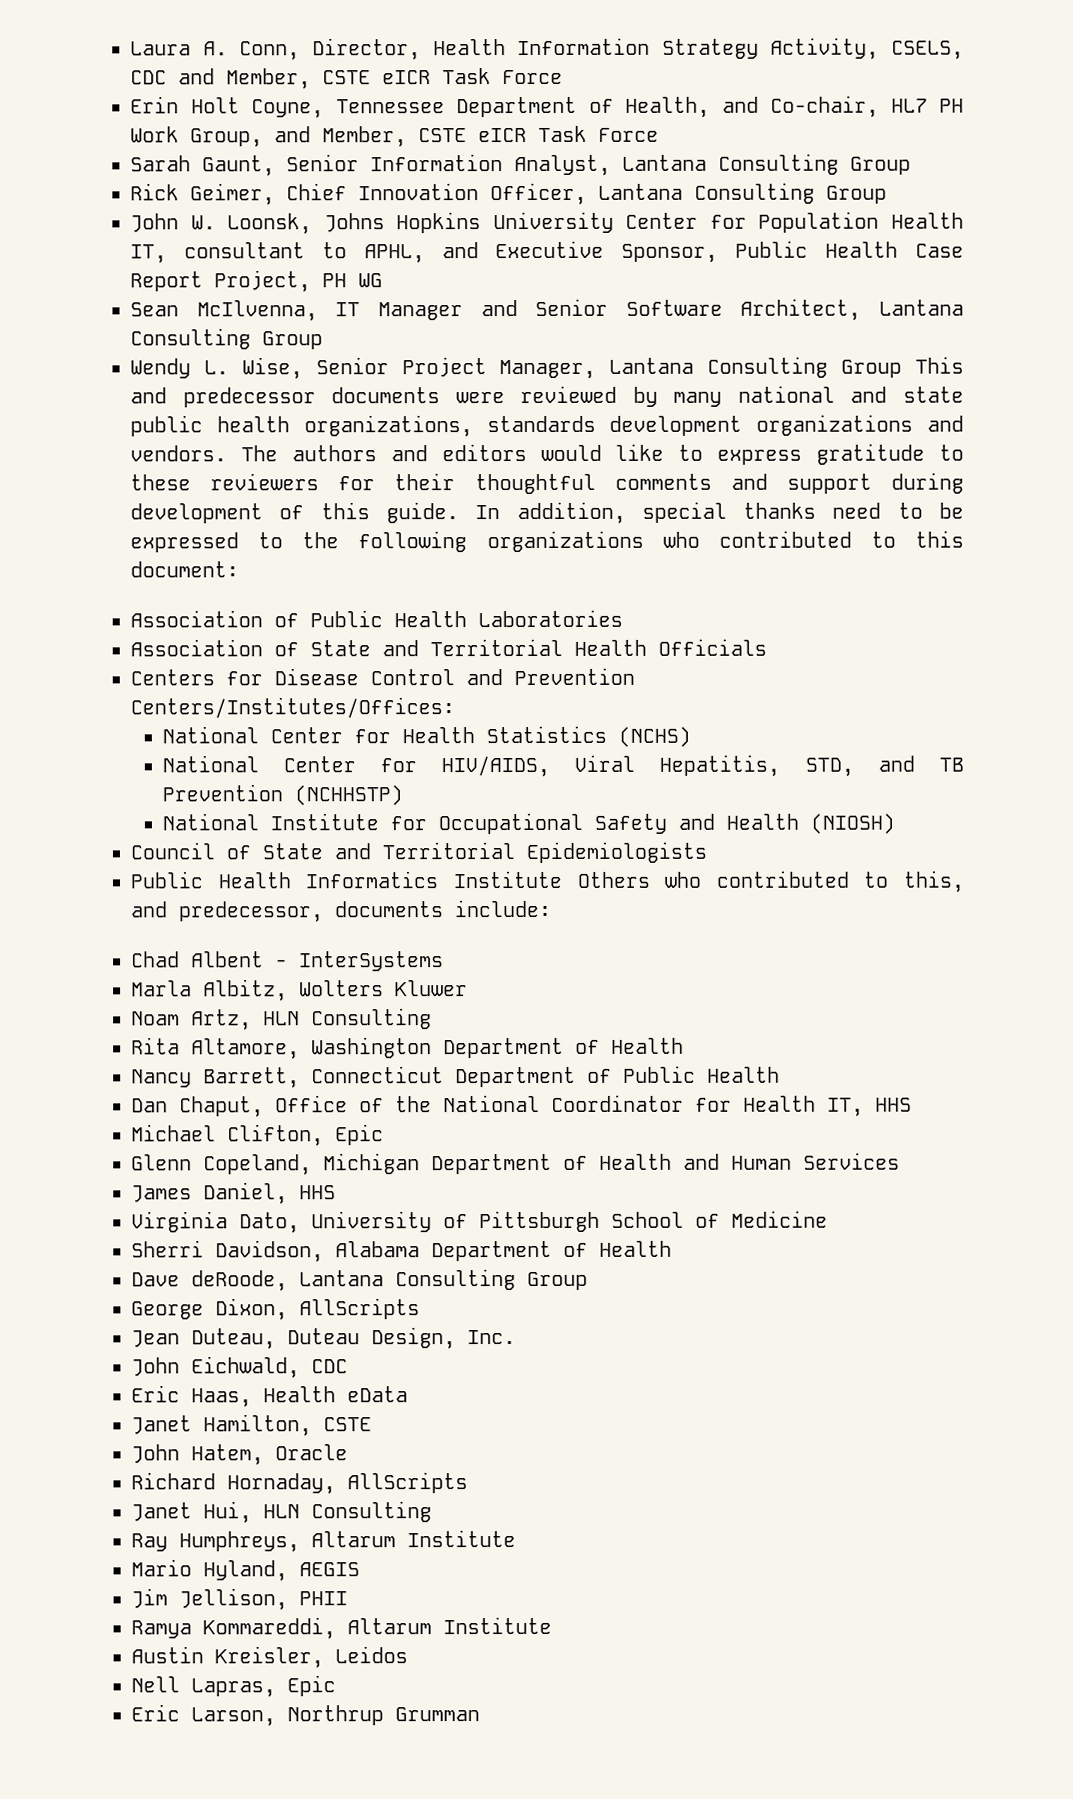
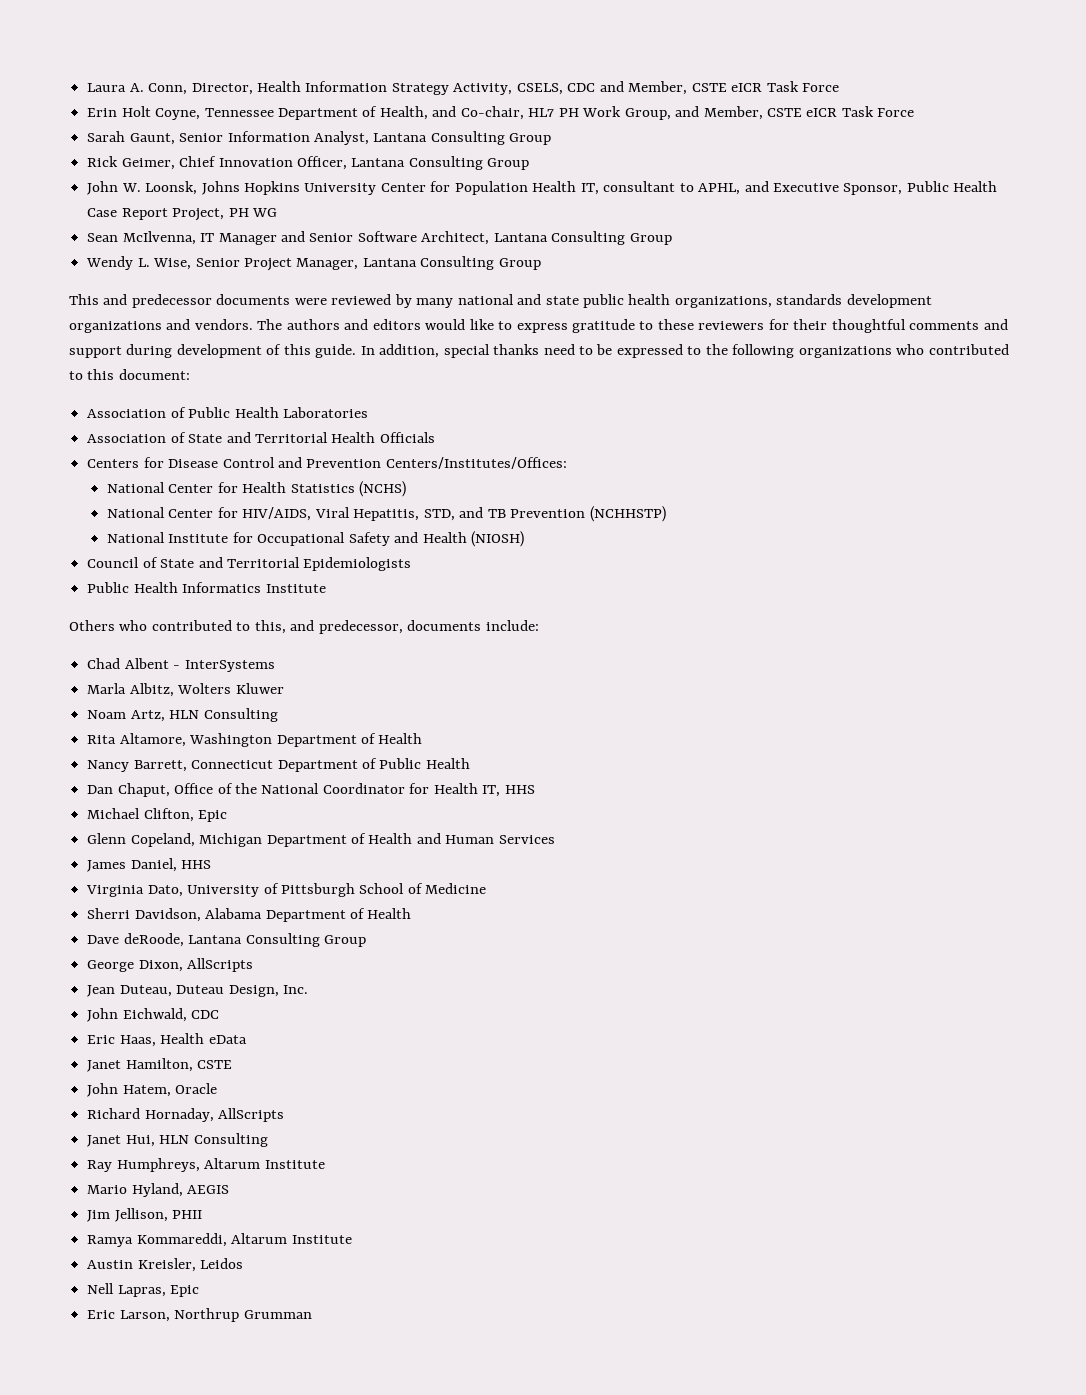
(903, 368) none -> (541, 264) //
(562, 879) none -> (326, 588) //

